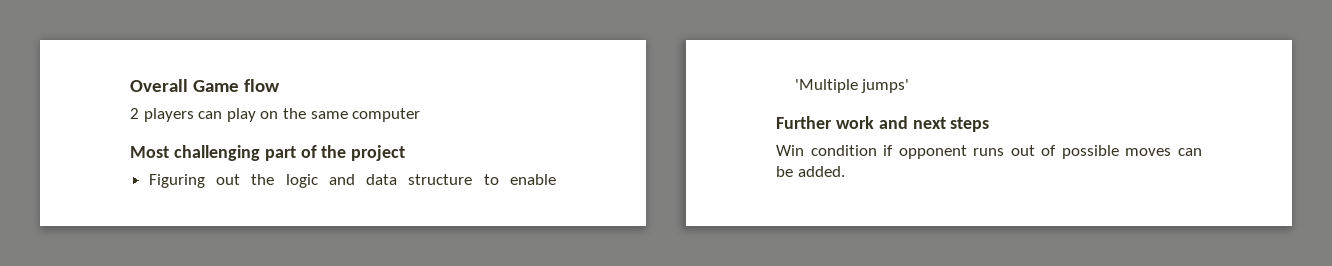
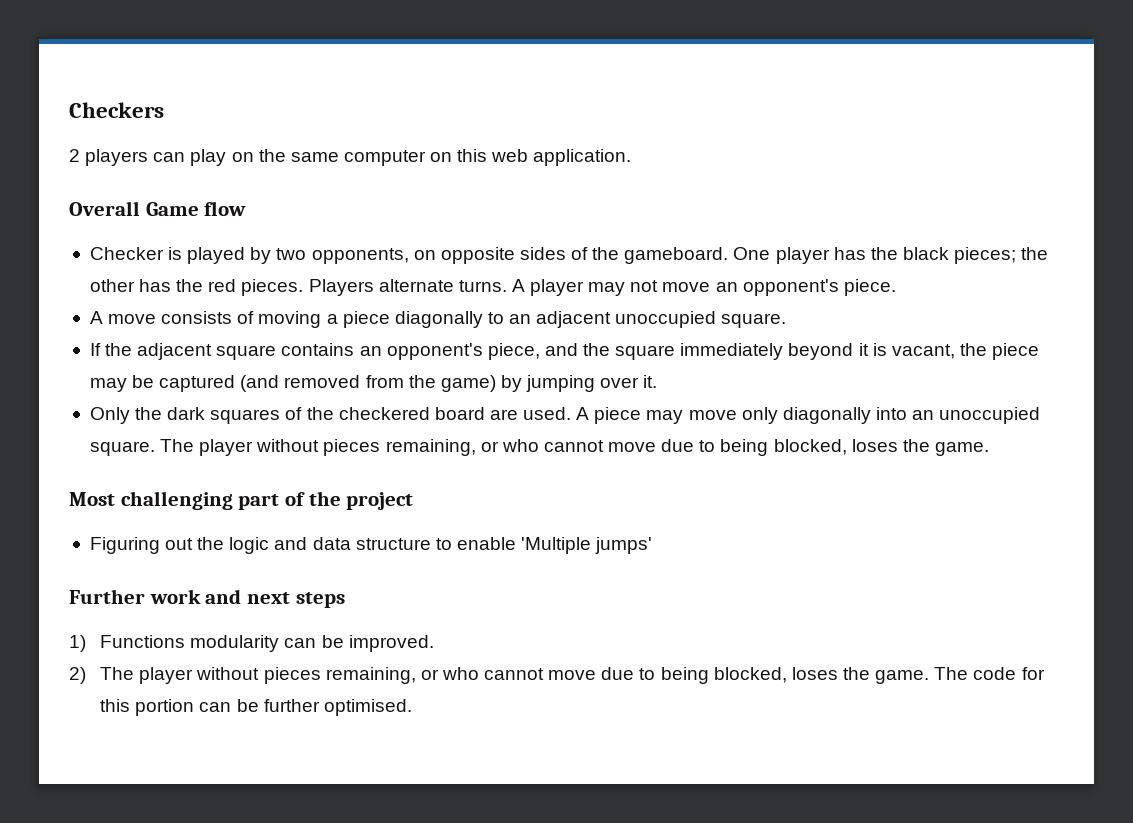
[130,79,280,92] Overall Game flow -> [69,102,164,118] Checkers
(421, 115) none -> [430,149,632,166] [69,201,247,216] [89,247,1049,264] [89,279,896,296] [89,311,787,328] [89,343,1040,360] [89,375,658,392] [89,407,1041,424] [89,439,989,456] on this web application. // Overall Game flow // Checker is played by two opponents, on opposite sides of the gameboard. One player has the black pieces; the other has the red pieces. Players alternate turns. A player may not move an opponent's piece. // A move consists of moving a piece diagonally to an adjacent unoccupied square. // If the adjacent square contains an opponent's piece, and the square immediately beyond it is vacant, the piece may be captured (and removed from the game) by jumping over it. // Only the dark squares of the checkered board are used. A piece may move only diagonally into an unoccupied square. The player without pieces remaining, or who cannot move due to being blocked, loses the game.
[776,145,1202,159] [776,166,845,177] Win condition if opponent runs out of possible moves can be added. -> [69,635,434,652] [69,667,1045,684] [100,699,412,716] 1) Functions modularity can be improved. // 2) The player without pieces remaining, or who cannot move due to being blocked, loses the game. The code for this portion can be further optimised.

